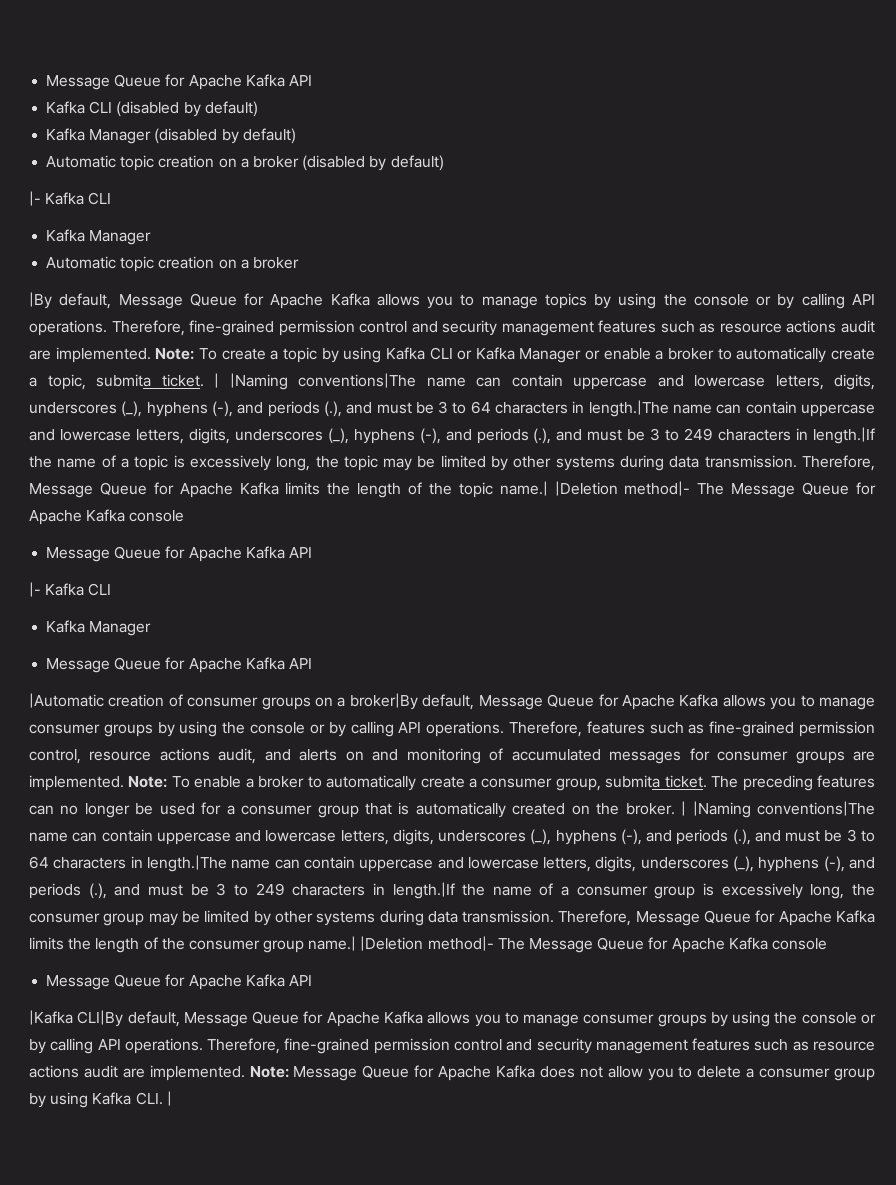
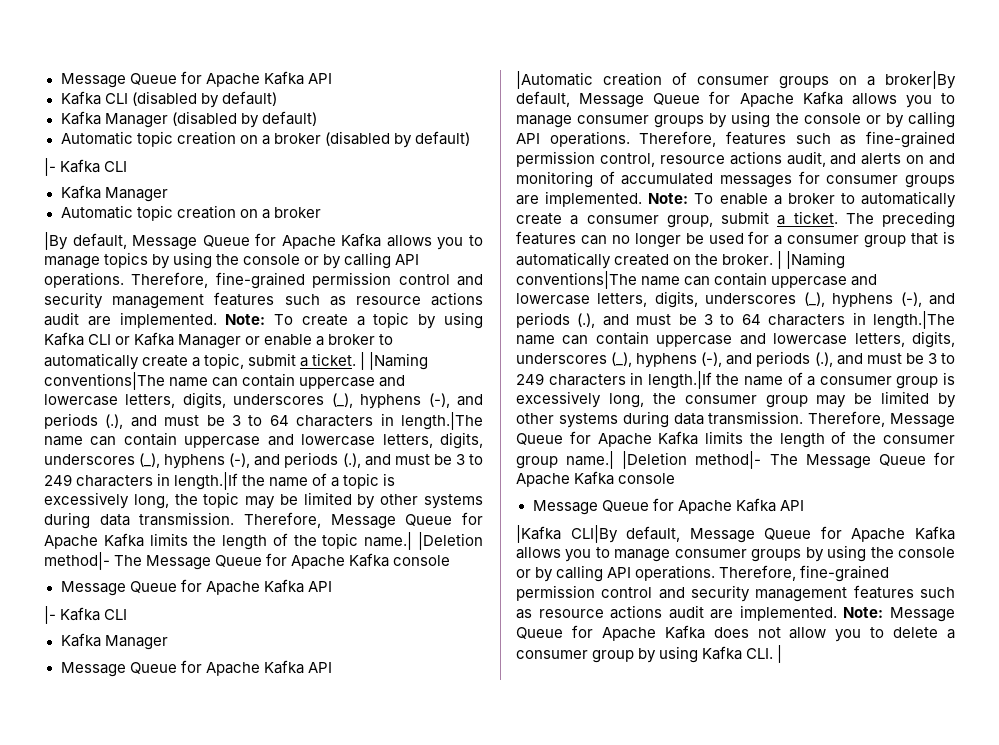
[96,374,151,387] submita -> [248,353,309,367] submit a
[605,775,661,788] submita -> [721,211,786,225] submit a

